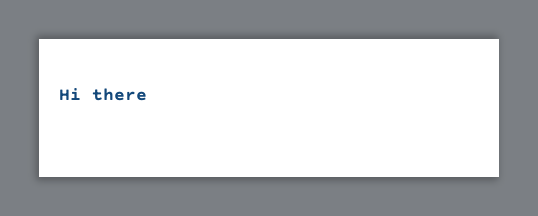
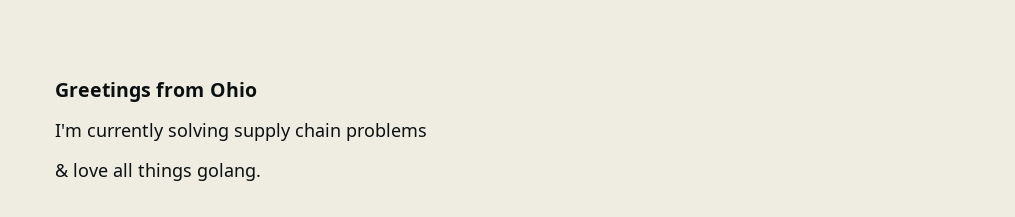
[59,88,147,101] Hi there -> [55,82,257,102] [55,123,427,141] [55,163,261,181] Greetings from Ohio // I'm currently solving supply chain problems // & love all things golang.

